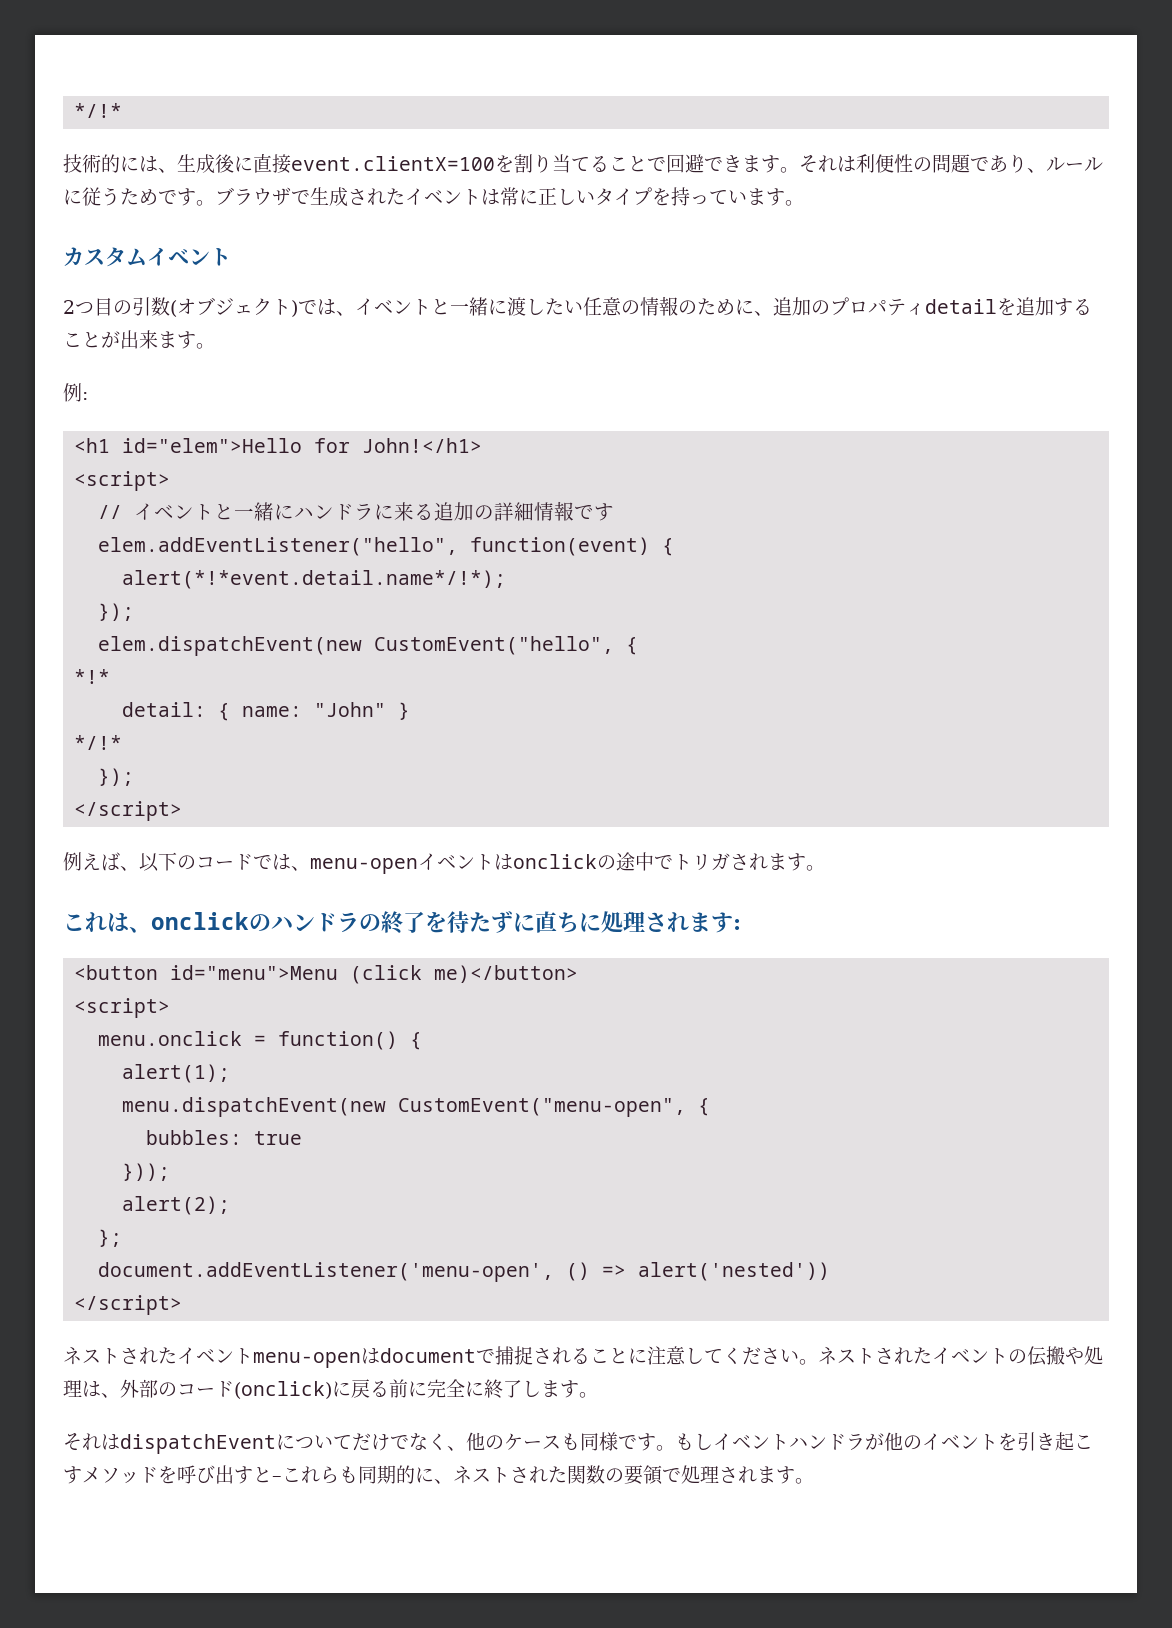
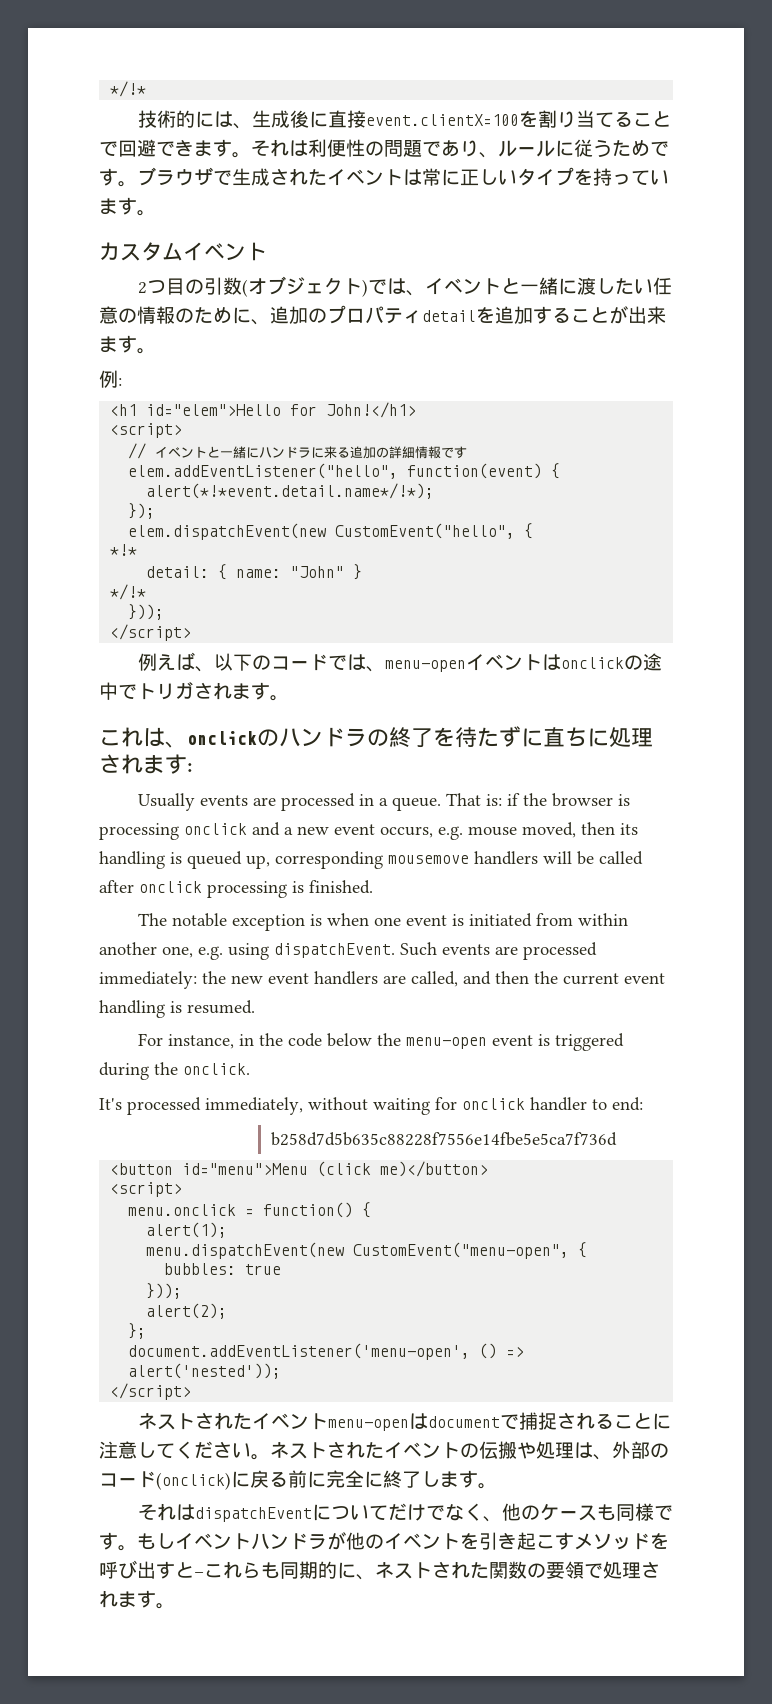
[98,768,135,786] }); -> [128,604,165,620] }));
(741, 924) none -> [137,793,630,811] [99,822,638,840] [99,851,643,869] [99,880,373,898] [137,913,628,931] [99,942,597,960] [99,971,665,989] [99,1000,255,1018] [137,1033,624,1051] [99,1062,250,1080] [99,1097,643,1115] [271,1132,618,1146] // Usually events are processed in a queue. That is: if the browser is processing onclick and a new event occurs, e.g. mouse moved, then its handling is queued up, corresponding mousemove handlers will be called after onclick processing is finished. // The notable exception is when one event is initiated from within another one, e.g. using dispatchEvent. Such events are processed immediately: the new event handlers are called, and then the current event handling is resumed. // For instance, in the code below the menu-open event is triggered during the onclick. // It's processed immediately, without waiting for onclick handler to end: // b258d7d5b635c88228f7556e14fbe5e5ca7f736d
[638,1262,831,1281] alert('nested')) -> [128,1363,282,1379] alert('nested'));

